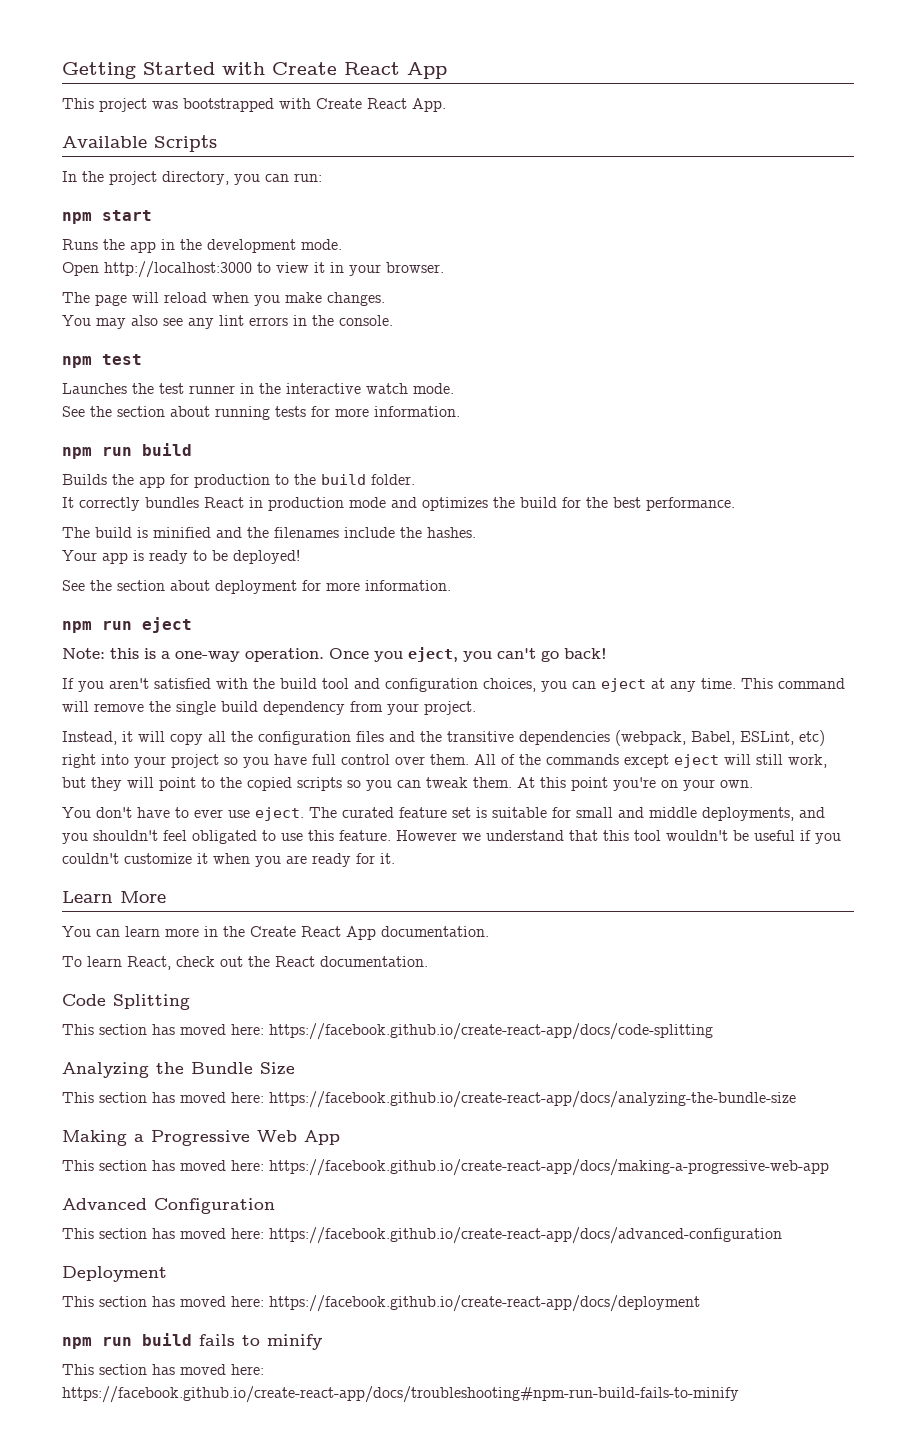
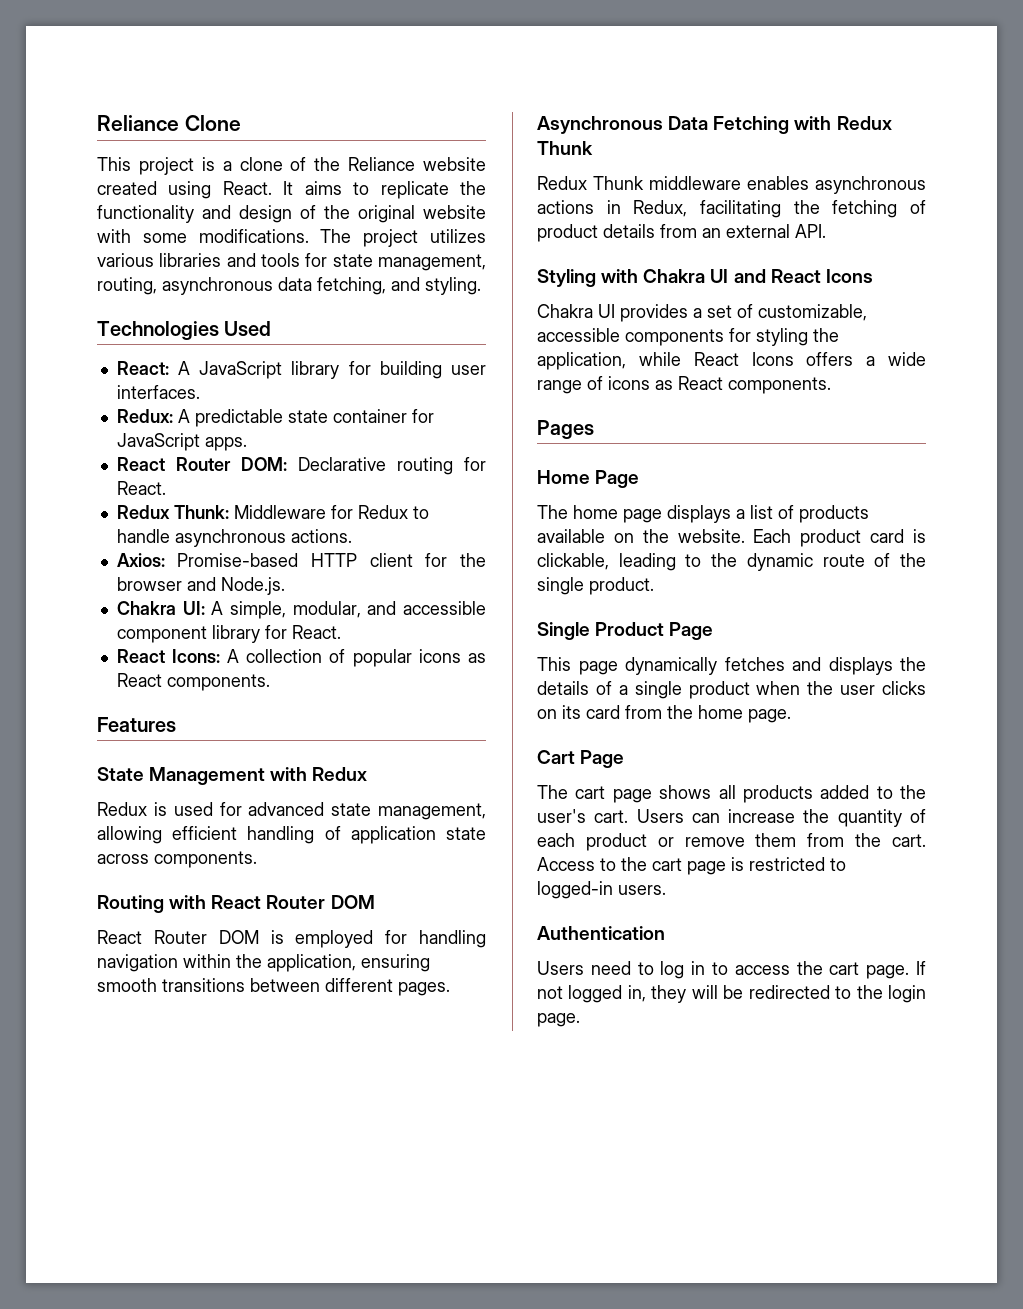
[62,62,447,79] [62,98,446,112] [62,135,217,152] [62,171,322,185] [62,210,152,224] [62,239,342,253] [62,261,444,278] [62,292,385,306] [62,315,393,329] [62,354,142,368] [62,383,454,394] [62,406,460,420] [62,443,192,459] [62,474,415,488] [62,497,735,511] [62,527,476,538] [62,549,300,564] [62,580,451,594] [62,617,192,633] [62,647,607,662] [62,678,845,692] [62,701,476,715] [62,730,825,746] [62,754,827,768] [62,777,753,791] [62,807,825,821] [62,830,841,844] [62,853,395,867] [62,891,166,903] [62,926,489,940] [62,956,428,970] [62,994,190,1010] [62,1023,713,1040] [62,1062,295,1078] [62,1091,796,1108] [62,1130,340,1146] [62,1159,829,1176] [62,1198,275,1214] [62,1227,782,1244] [62,1266,167,1282] [62,1295,700,1312] [62,1333,322,1350] [62,1364,264,1375] [62,1386,739,1403] Getting Started with Create React App // This project was bootstrapped with Create React App. // Available Scripts // In the project directory, you can run: // npm start // Runs the app in the development mode. // Open http://localhost:3000 to view it in your browser. // The page will reload when you make changes. // You may also see any lint errors in the console. // npm test // Launches the test runner in the interactive watch mode. // See the section about running tests for more information. // npm run build // Builds the app for production to the build folder. // It correctly bundles React in production mode and optimizes the build for the best performance. // The build is minified and the filenames include the hashes. // Your app is ready to be deployed! // See the section about deployment for more information. // npm run eject // Note: this is a one-way operation. Once you eject, you can't go back! // If you aren't satisfied with the build tool and configuration choices, you can eject at any time. This command will remove the single build dependency from your project. // Instead, it will copy all the configuration files and the transitive dependencies (webpack, Babel, ESLint, etc) right into your project so you have full control over them. All of the commands except eject will still work, but they will point to the copied scripts so you can tweak them. At this point you're on your own. // You don't have to ever use eject. The curated feature set is suitable for small and middle deployments, and you shouldn't feel obligated to use this feature. However we understand that this tool wouldn't be useful if you couldn't customize it when you are ready for it. // Learn More // You can learn more in the Create React App documentation. // To learn React, check out the React documentation. // Code Splitting // This section has moved here: https://facebook.github.io/create-react-app/docs/code-splitting // Analyzing the Bundle Size // This section has moved here: https://facebook.github.io/create-react-app/docs/analyzing-the-bundle-size // Making a Progressive Web App // This section has moved here: https://facebook.github.io/create-react-app/docs/making-a-progressive-web-app // Advanced Configuration // This section has moved here: https://facebook.github.io/create-react-app/docs/advanced-configuration // Deployment // This section has moved here: https://facebook.github.io/create-react-app/docs/deployment // npm run build fails to minify // This section has moved here: https://facebook.github.io/create-react-app/docs/troubleshooting#npm-run-build-fails-to-minify -> [97,115,241,131] [97,157,486,175] [97,181,486,199] [97,205,486,223] [97,229,486,247] [97,253,487,271] [97,277,481,295] [97,321,272,340] [116,361,486,379] [116,385,200,399] [116,409,434,427] [116,433,247,451] [116,457,486,475] [116,481,166,495] [116,505,429,519] [116,529,352,547] [116,553,486,567] [116,577,285,595] [116,601,486,619] [116,625,341,643] [116,649,486,667] [116,673,270,691] [97,717,176,732] [97,767,368,785] [97,802,486,820] [97,826,486,844] [97,851,257,868] [97,895,375,913] [97,930,486,948] [97,954,430,972] [97,978,450,996] [537,116,892,134] [537,141,593,155] [537,176,926,194] [537,200,926,218] [537,224,826,242] [537,269,873,287] [537,304,867,322] [537,328,839,346] [537,352,926,370] [537,376,831,394] [537,420,594,439] [537,470,640,488] [537,505,869,523] [537,529,926,547] [537,553,926,571] [537,577,654,595] [537,622,714,640] [537,657,926,675] [537,681,926,699] [537,705,791,723] [537,750,625,768] [537,785,926,803] [537,809,926,827] [537,833,926,851] [537,857,846,875] [537,881,666,899] [537,926,665,940] [537,961,926,979] [537,985,926,1003] [537,1013,580,1027] Reliance Clone // This project is a clone of the Reliance website created using React. It aims to replicate the functionality and design of the original website with some modifications. The project utilizes various libraries and tools for state management, routing, asynchronous data fetching, and styling. // Technologies Used // React: A JavaScript library for building user interfaces. // Redux: A predictable state container for JavaScript apps. // React Router DOM: Declarative routing for React. // Redux Thunk: Middleware for Redux to handle asynchronous actions. // Axios: Promise-based HTTP client for the browser and Node.js. // Chakra UI: A simple, modular, and accessible component library for React. // React Icons: A collection of popular icons as React components. // Features // State Management with Redux // Redux is used for advanced state management, allowing efficient handling of application state across components. // Routing with React Router DOM // React Router DOM is employed for handling navigation within the application, ensuring smooth transitions between different pages. // Asynchronous Data Fetching with Redux Thunk // Redux Thunk middleware enables asynchronous actions in Redux, facilitating the fetching of product details from an external API. // Styling with Chakra UI and React Icons // Chakra UI provides a set of customizable, accessible components for styling the application, while React Icons offers a wide range of icons as React components. // Pages // Home Page // The home page displays a list of products available on the website. Each product card is clickable, leading to the dynamic route of the single product. // Single Product Page // This page dynamically fetches and displays the details of a single product when the user clicks on its card from the home page. // Cart Page // The cart page shows all products added to the user's cart. Users can increase the quantity of each product or remove them from the cart. Access to the cart page is restricted to logged-in users. // Authentication // Users need to log in to access the cart page. If not logged in, they will be redirected to the login page.

